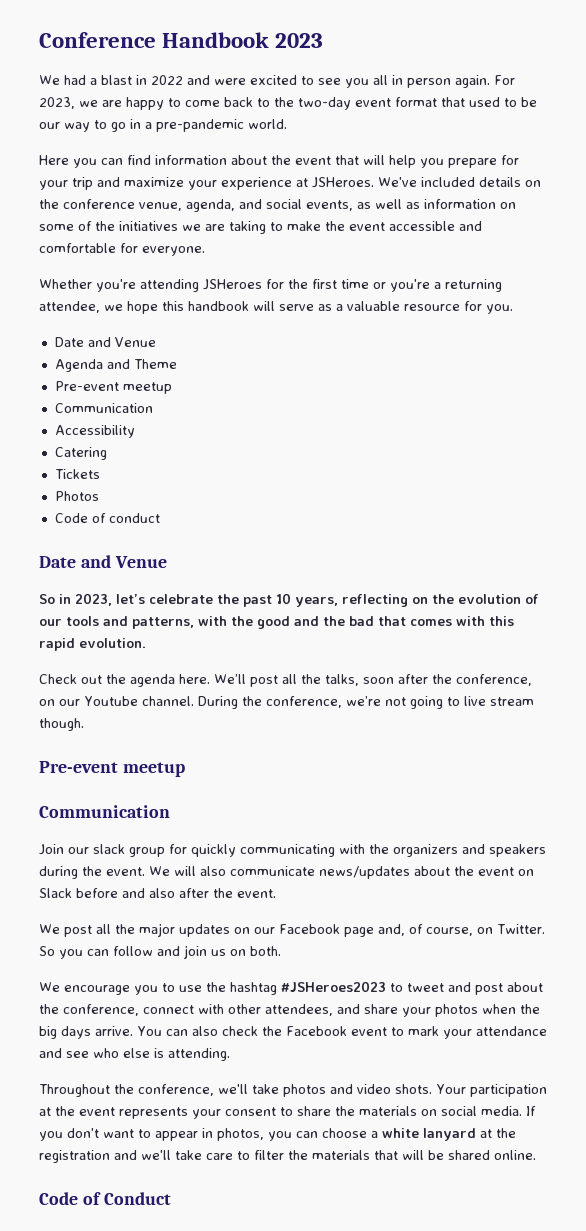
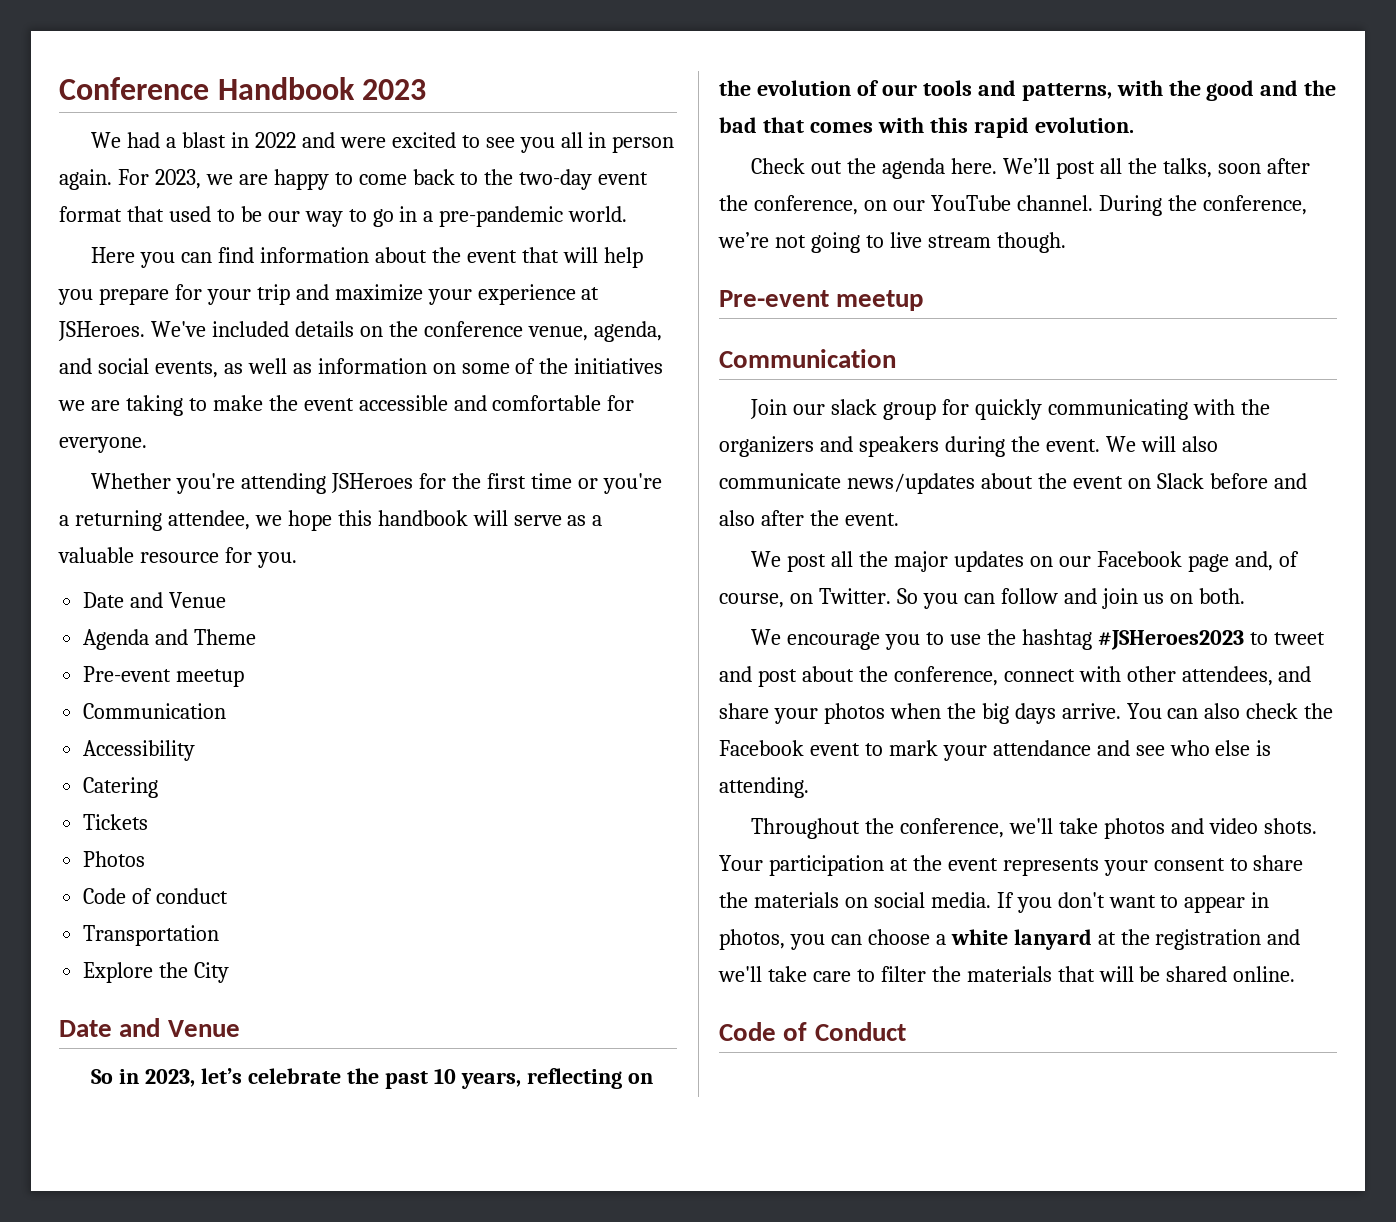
(160, 518) none -> [83,925,220,946] [83,962,230,983] // Transportation // Explore the City
[84,696,138,706] Youtube -> [930,195,1011,211] YouTube

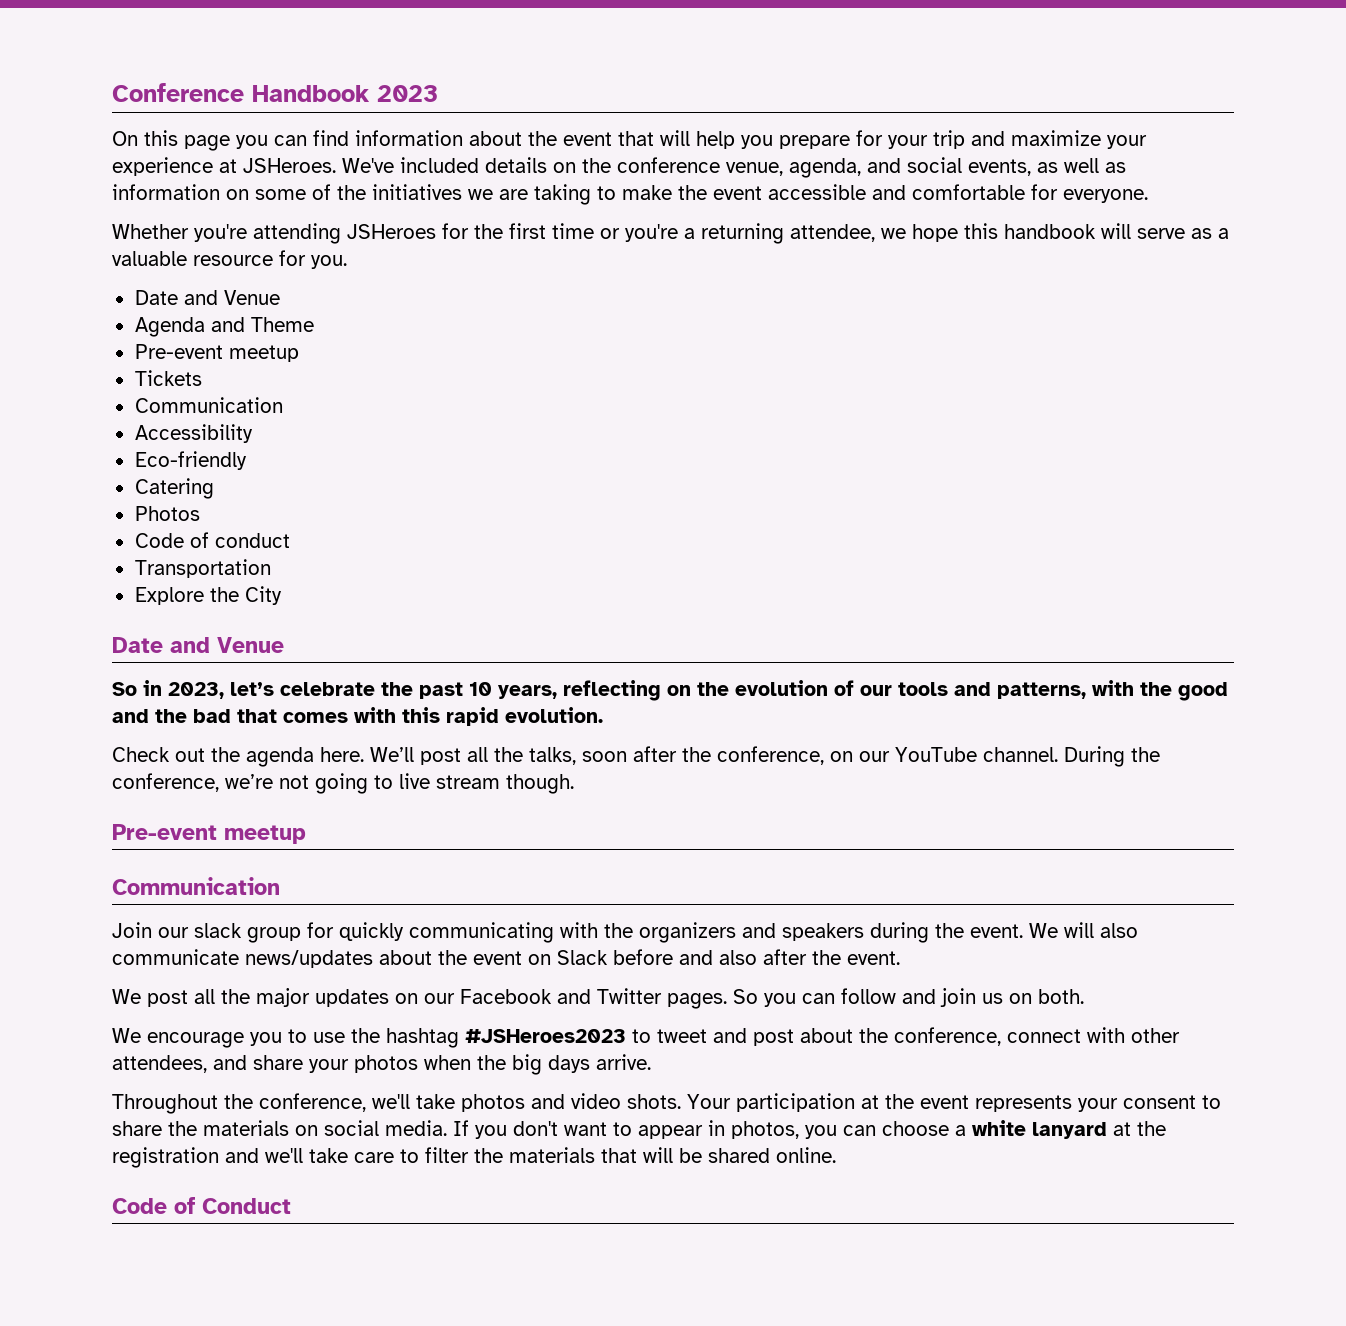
[91,132,675,153] [59,169,649,190] [59,206,628,227] [91,247,136,263] We had a blast in 2022 and were excited to see you all in person again. For 2023, we are happy to come back to the two-day event format that used to be our way to go in a pre-pandemic world. // Here -> [112,130,230,151] On this page
(245, 678) none -> [134,370,202,386] // Tickets
(196, 750) none -> [134,451,247,470] // Eco-friendly
[83,814,149,830] // Tickets -> (214, 488) none
[1187,551,1299,572] [719,588,891,608] page and, of course, on Twitter. -> [557,988,727,1009] and Twitter pages.
[1126,703,1334,719] [719,740,1272,761] [719,777,809,798] You can also check the Facebook event to mark your attendance and see who else is attending. -> (651, 1062) none

